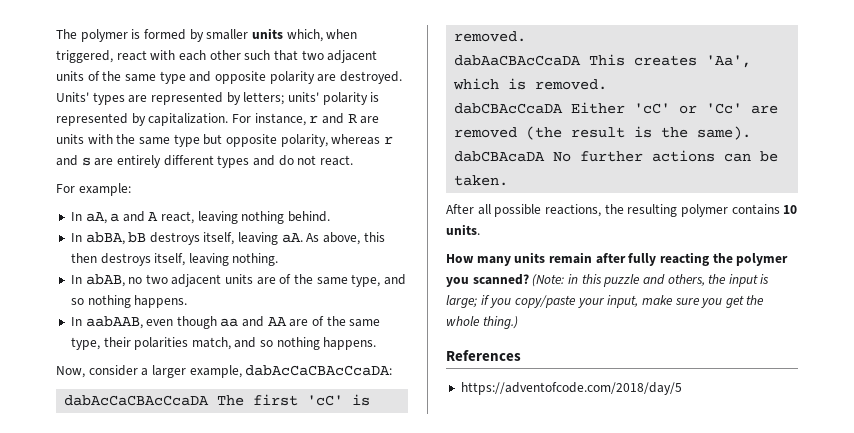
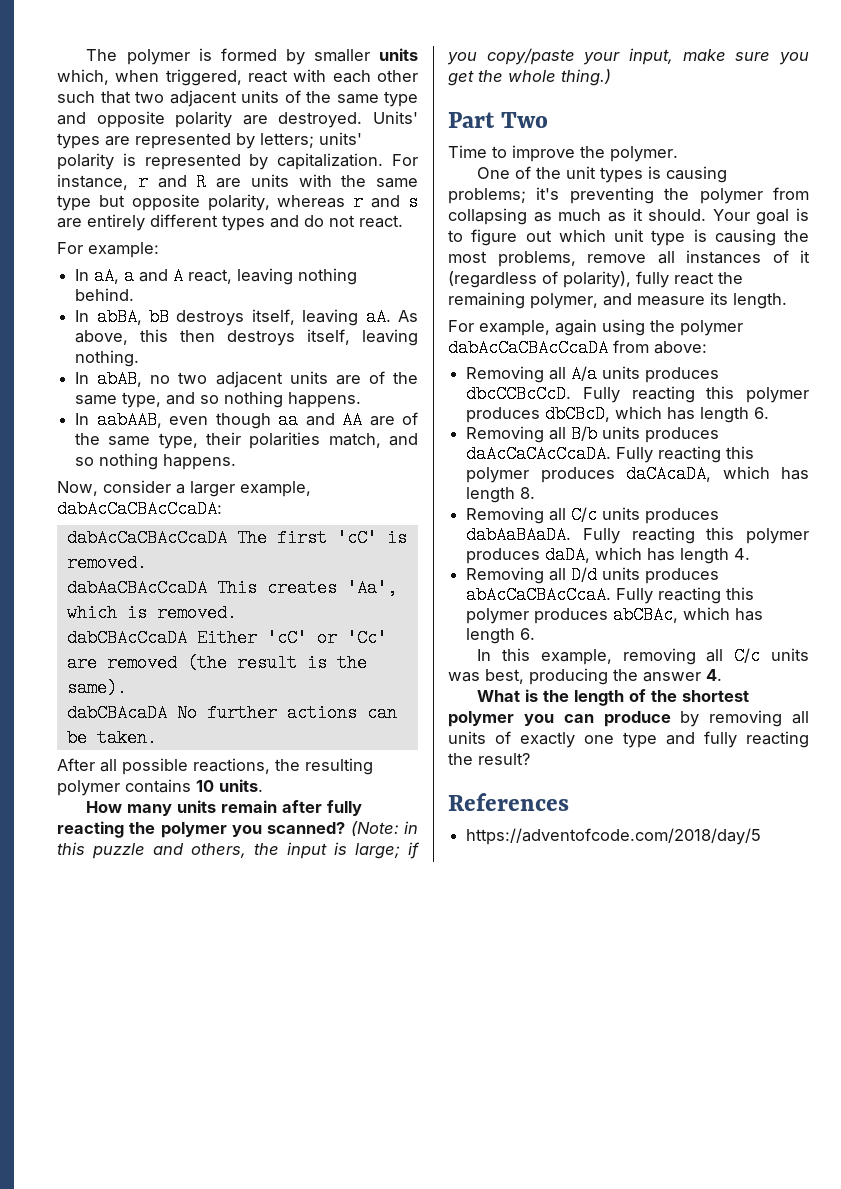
(518, 322) none -> [448,112,549,128] [448,145,678,162] [477,166,728,183] [448,187,809,204] [448,208,809,225] [448,229,809,246] [448,250,810,267] [448,271,743,288] [448,292,787,309] [448,319,743,336] [448,339,707,357] [466,365,720,383] [466,385,809,403] [466,405,770,423] [466,425,720,443] [466,445,755,463] [466,465,809,483] [466,487,536,503] [466,506,720,524] [466,526,809,544] [466,546,751,564] [466,566,720,584] [466,586,755,604] [466,606,764,624] [466,628,536,644] [477,647,809,665] [448,668,722,685] [477,689,750,706] [448,710,809,727] [448,731,809,748] [448,753,530,765] // Part Two // Time to improve the polymer. // One of the unit types is causing problems; it's preventing the polymer from collapsing as much as it should. Your goal is to figure out which unit type is causing the most problems, remove all instances of it (regardless of polarity), fully react the remaining polymer, and measure its length. // For example, again using the polymer dabAcCaCBAcCcaDA from above: // Removing all A/a units produces dbcCCBcCcD. Fully reacting this polymer produces dbCBcD, which has length 6. // Removing all B/b units produces daAcCaCAcCcaDA. Fully reacting this polymer produces daCAcaDA, which has length 8. // Removing all C/c units produces dabAaBAaDA. Fully reacting this polymer produces daDA, which has length 4. // Removing all D/d units produces abAcCaCBAcCcaA. Fully reacting this polymer produces abCBAc, which has length 6. // In this example, removing all C/c units was best, producing the answer 4. // What is the length of the shortest polymer you can produce by removing all units of exactly one type and fully reacting the result?

